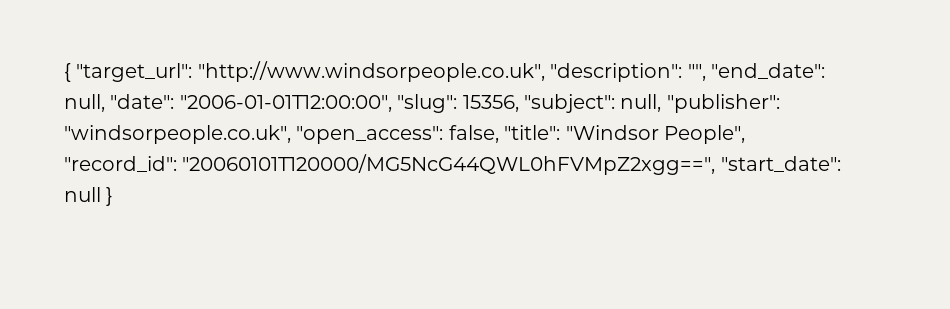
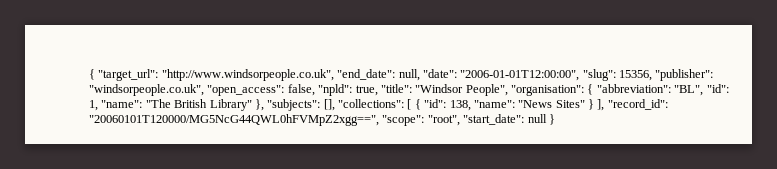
[550,63,706,82] "description": "", -> (334, 75) none
[524,94,662,113] "subject": null, -> (652, 75) none
(499, 134) none -> [318,84,378,96] "npld": true,
[64,154,716,175] "record_id": "20060101T120000/MG5NcG44QWL0hFVMpZ2xgg==", -> [511,84,729,96] [89,99,668,111] [89,114,460,126] "organisation": { "abbreviation": "BL", "id": 1, "name": "The British Library" }, "subjects": [], "collections": [ { "id": 138, "name": "News Sites" } ], "record_id": "20060101T120000/MG5NcG44QWL0hFVMpZ2xgg==", "scope": "root",

